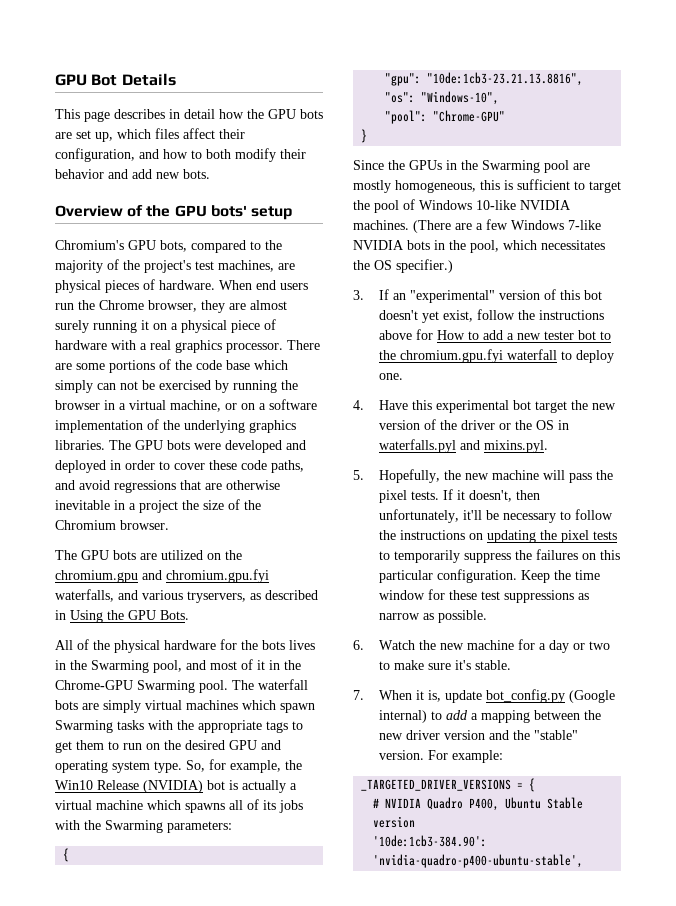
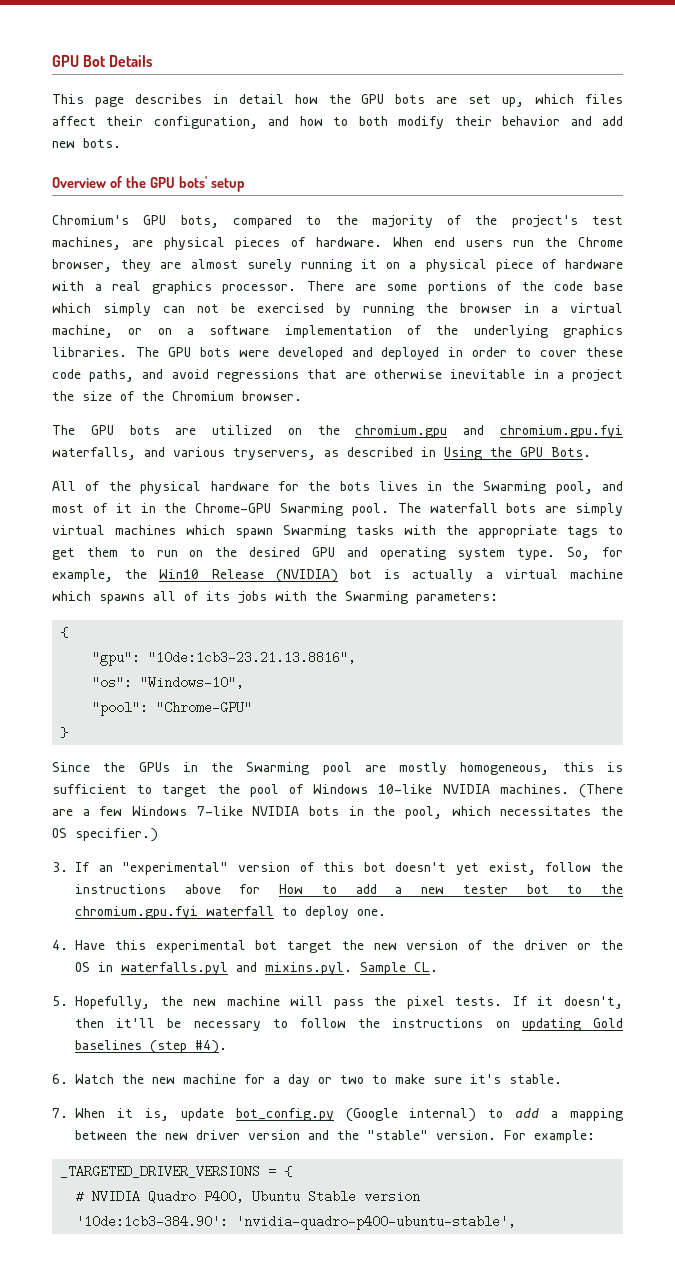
(549, 446) none -> [360,962,438,975] Sample CL.
[379,509,460,523] unfortunately, -> (104, 1023) none
[540,530,618,543] [379,549,621,563] [379,569,601,583] [379,589,590,603] [379,610,488,623] the pixel tests to temporarily suppress the failures on this particular configuration. Keep the time window for these test suppressions as narrow as possible. -> [593,1018,623,1028] [75,1040,227,1054] Gold baselines (step #4).

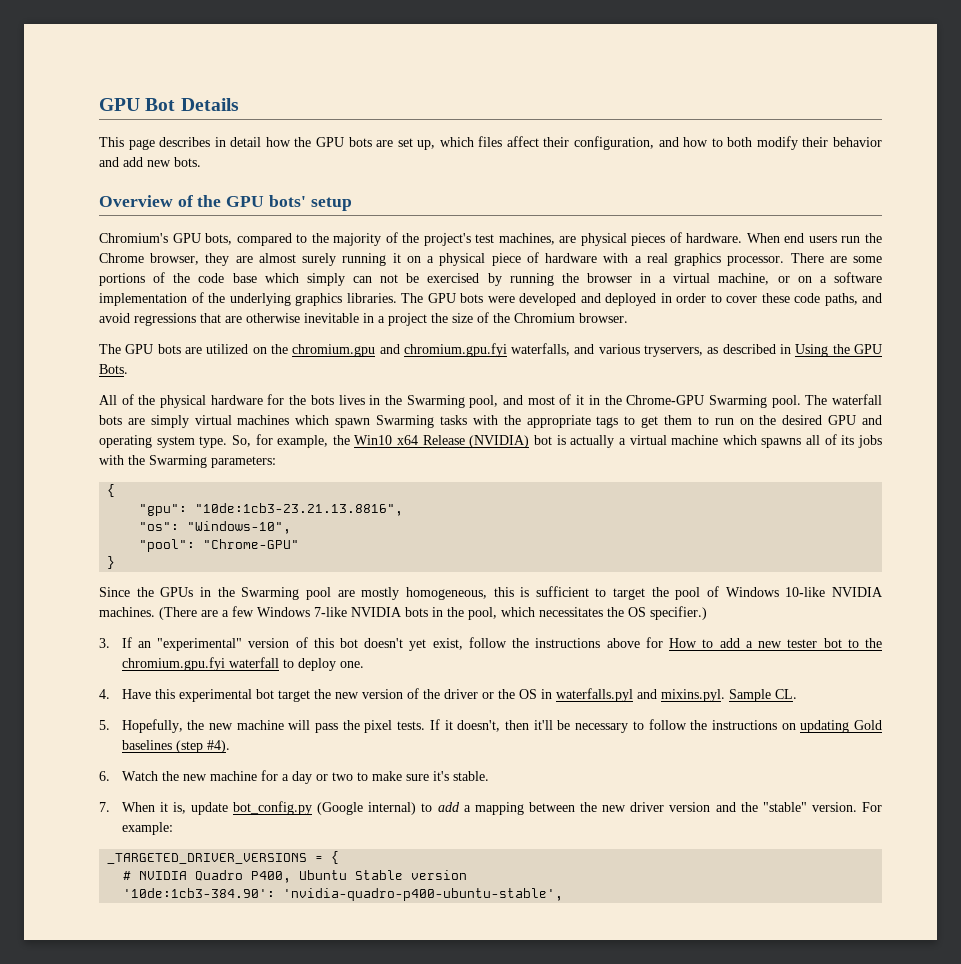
(200, 574) none -> [397,435,419,445] x64

